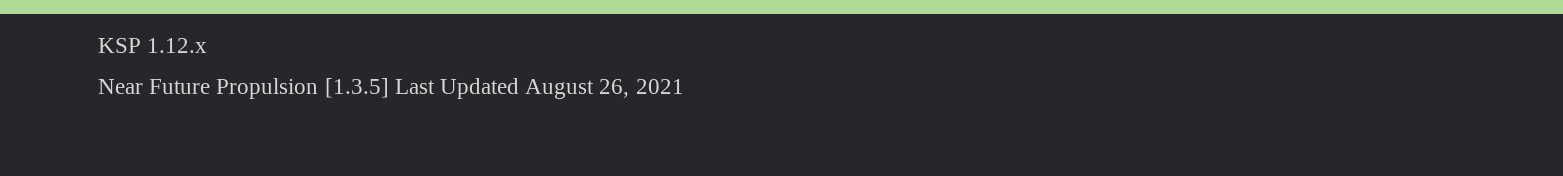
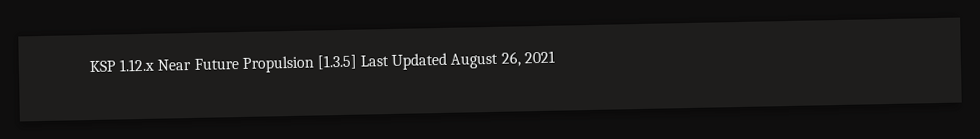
(208, 45) // -> (155, 65) none

